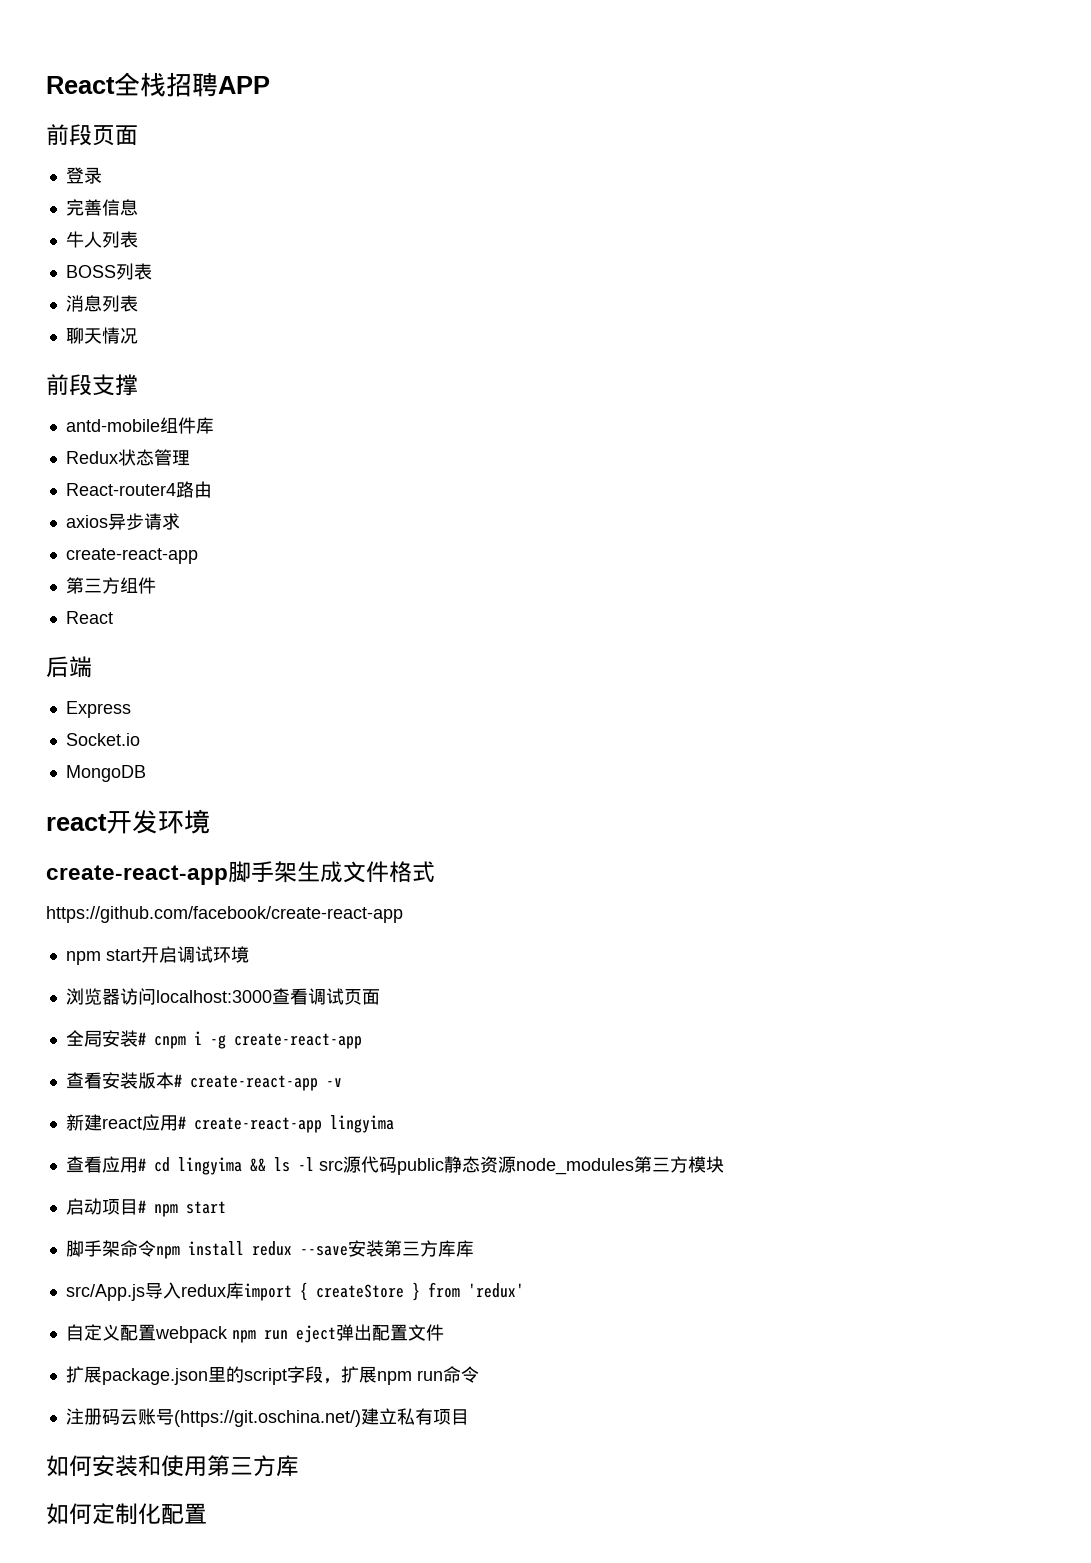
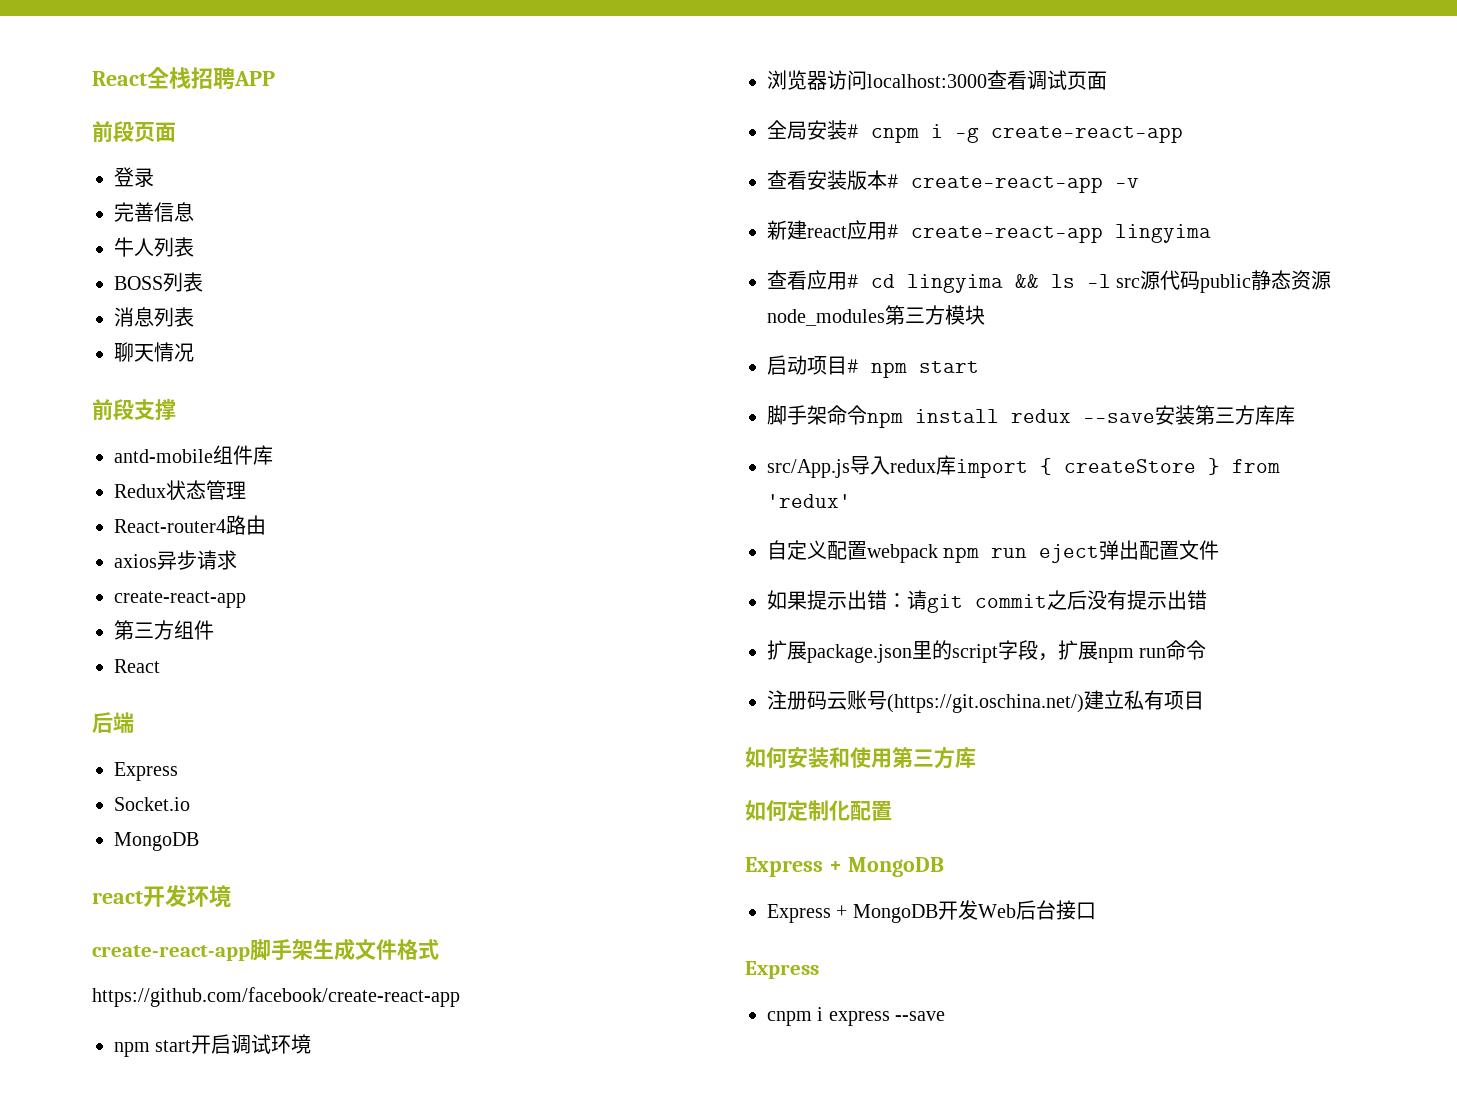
(444, 1332) none -> [767,590,1207,613] // 如果提示出错：请git commit之后没有提示出错
(207, 1513) none -> [745,857,944,877] [767,900,1096,923] [745,961,819,979] [767,1007,946,1026] // Express + MongoDB // Express + MongoDB开发Web后台接口 // Express // cnpm i express --save

